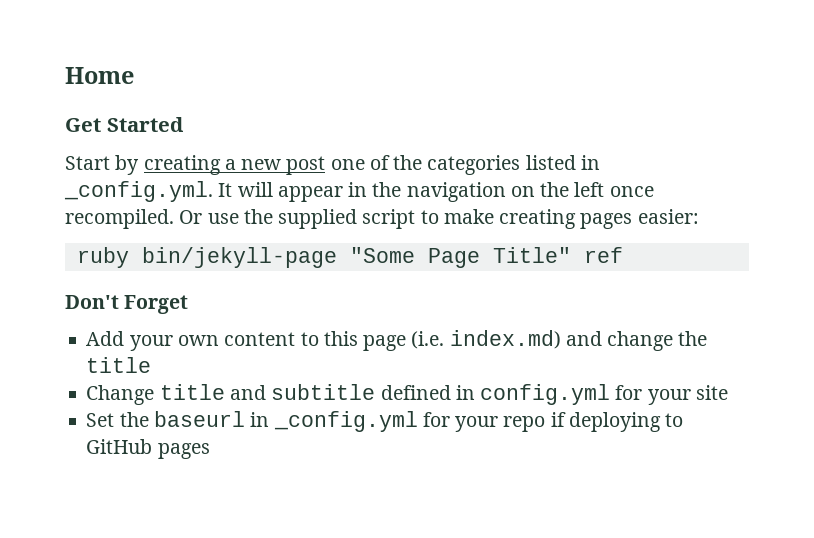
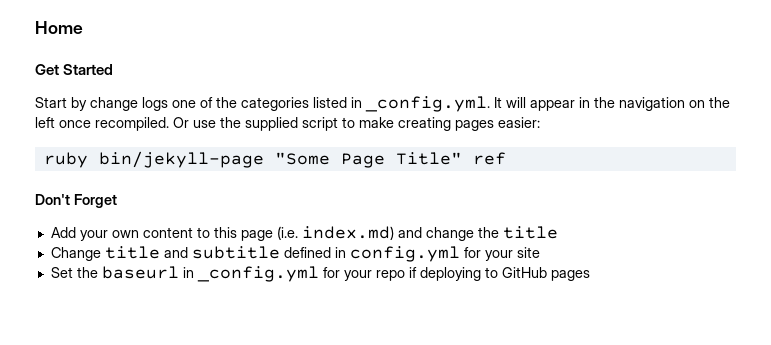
[143,155,326,175] creating a new post -> [90,97,168,111] change logs

